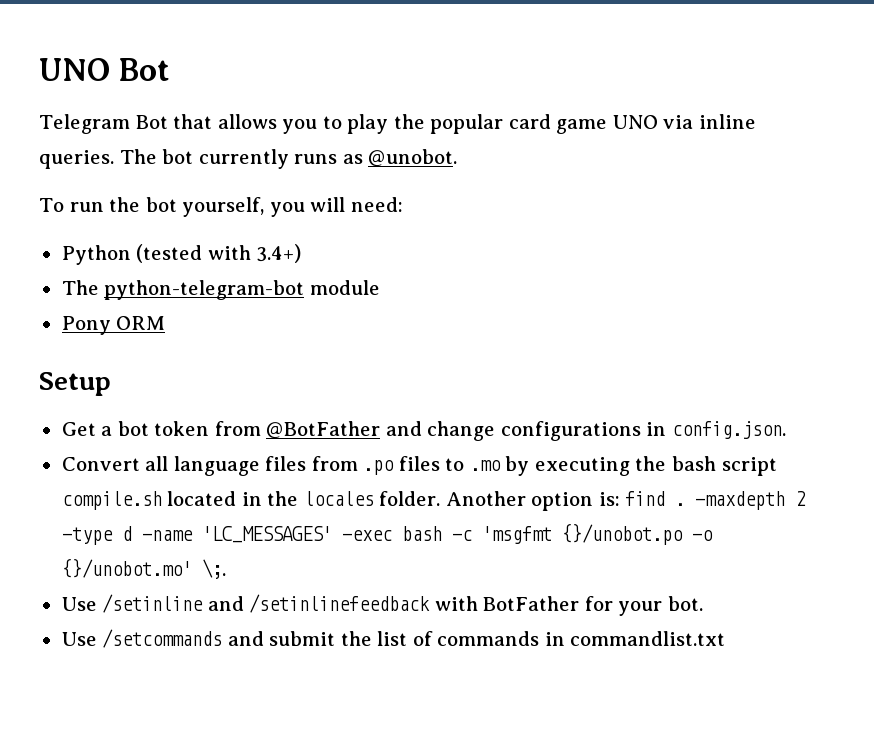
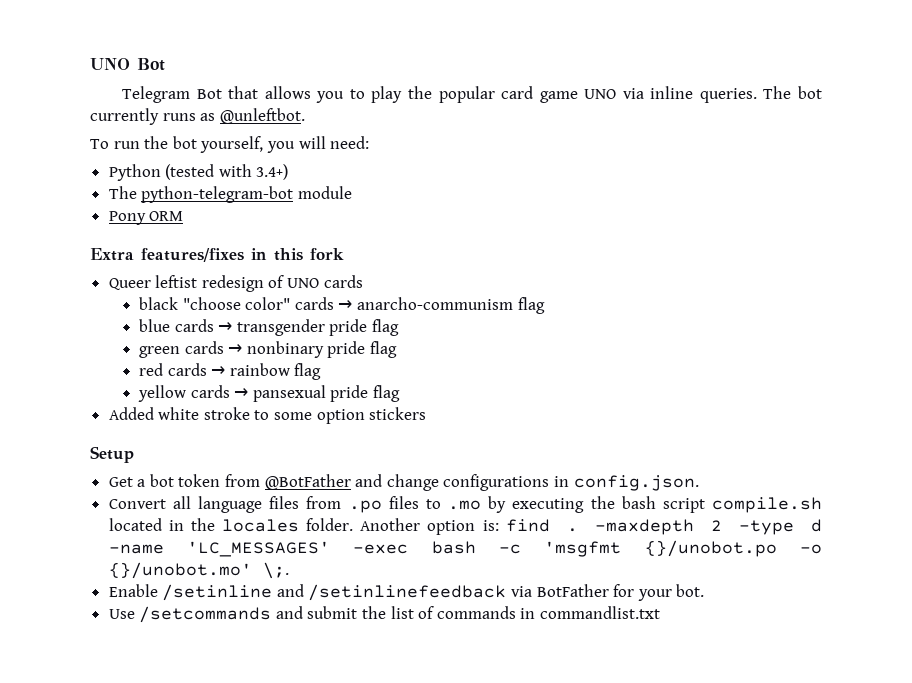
[368,149,458,167] @unobot. -> [219,108,305,124] @unleftbot.
(166, 323) none -> [90,248,344,262] [108,275,363,292] [139,297,545,314] [139,319,400,336] [139,341,398,358] [139,363,322,380] [138,385,401,402] [108,407,427,424] // Extra features/fixes in this fork // Queer leftist redesign of UNO cards // black "choose color" cards → anarcho-communism flag // blue cards → transgender pride flag // green cards → nonbinary pride flag // red cards → rainbow flag // yellow cards → pansexual pride flag // Added white stroke to some option stickers
[61,597,97,611] Use -> [108,584,158,597] Enable
[434,596,478,611] with -> [511,586,533,597] via

